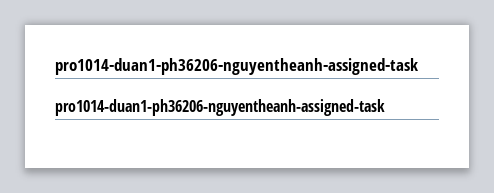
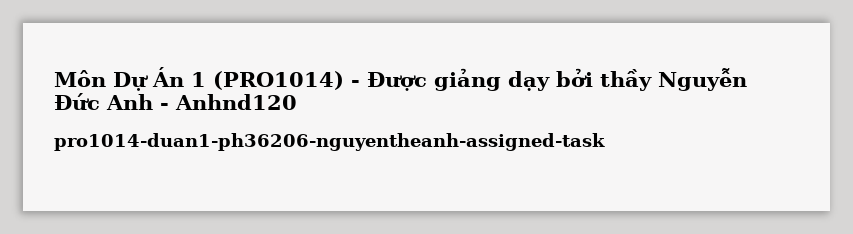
[55,58,418,75] pro1014-duan1-ph36206-nguyentheanh-assigned-task -> [54,67,747,91] [54,93,297,110] Môn Dự Án 1 (PRO1014) - Được giảng dạy bởi thầy Nguyễn Đức Anh - Anhnd120

